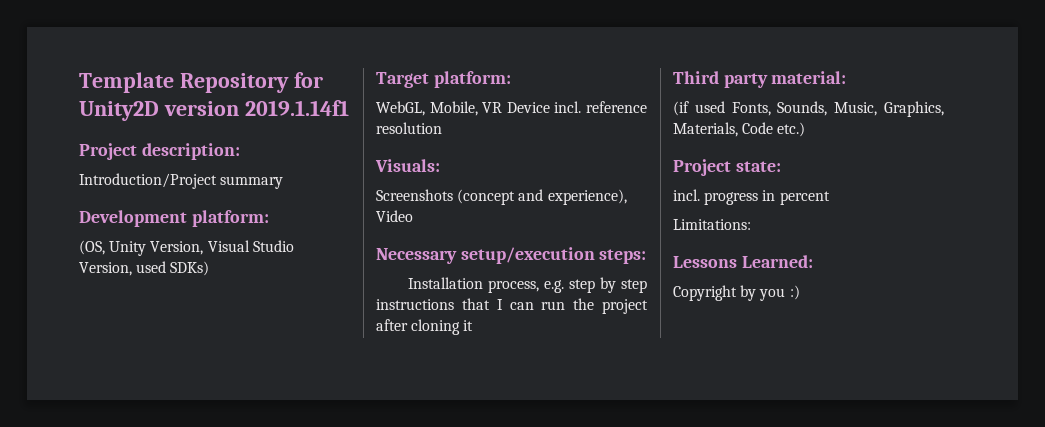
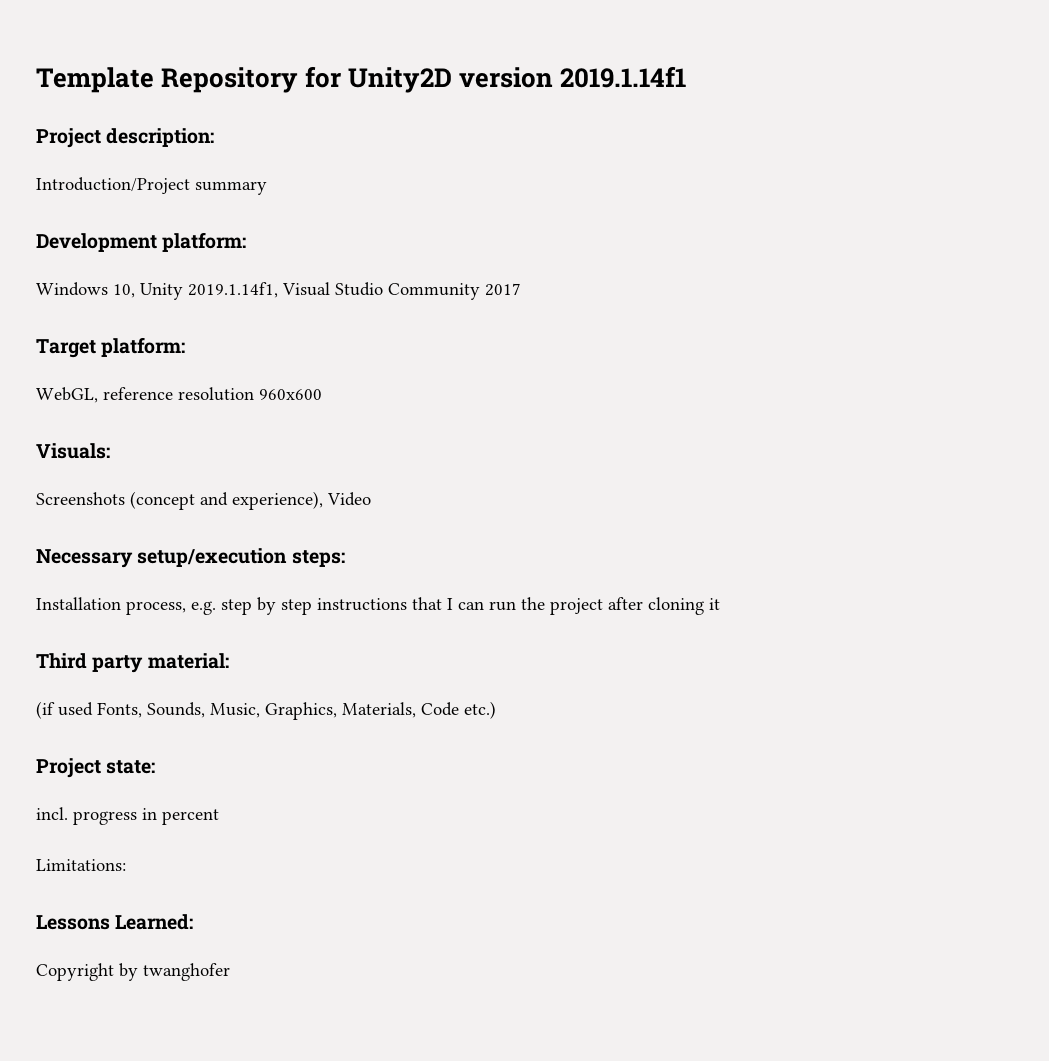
[79,240,294,256] [79,261,210,276] (OS, Unity Version, Visual Studio Version, used SDKs) -> [36,282,521,300] Windows 10, Unity 2019.1.14f1, Visual Studio Community 2017
[429,101,582,116] Mobile, VR Device incl. -> (98, 395) none
(442, 128) none -> [259,389,322,400] 960x600
[759,285,800,301] you :) -> [143,963,230,981] twanghofer

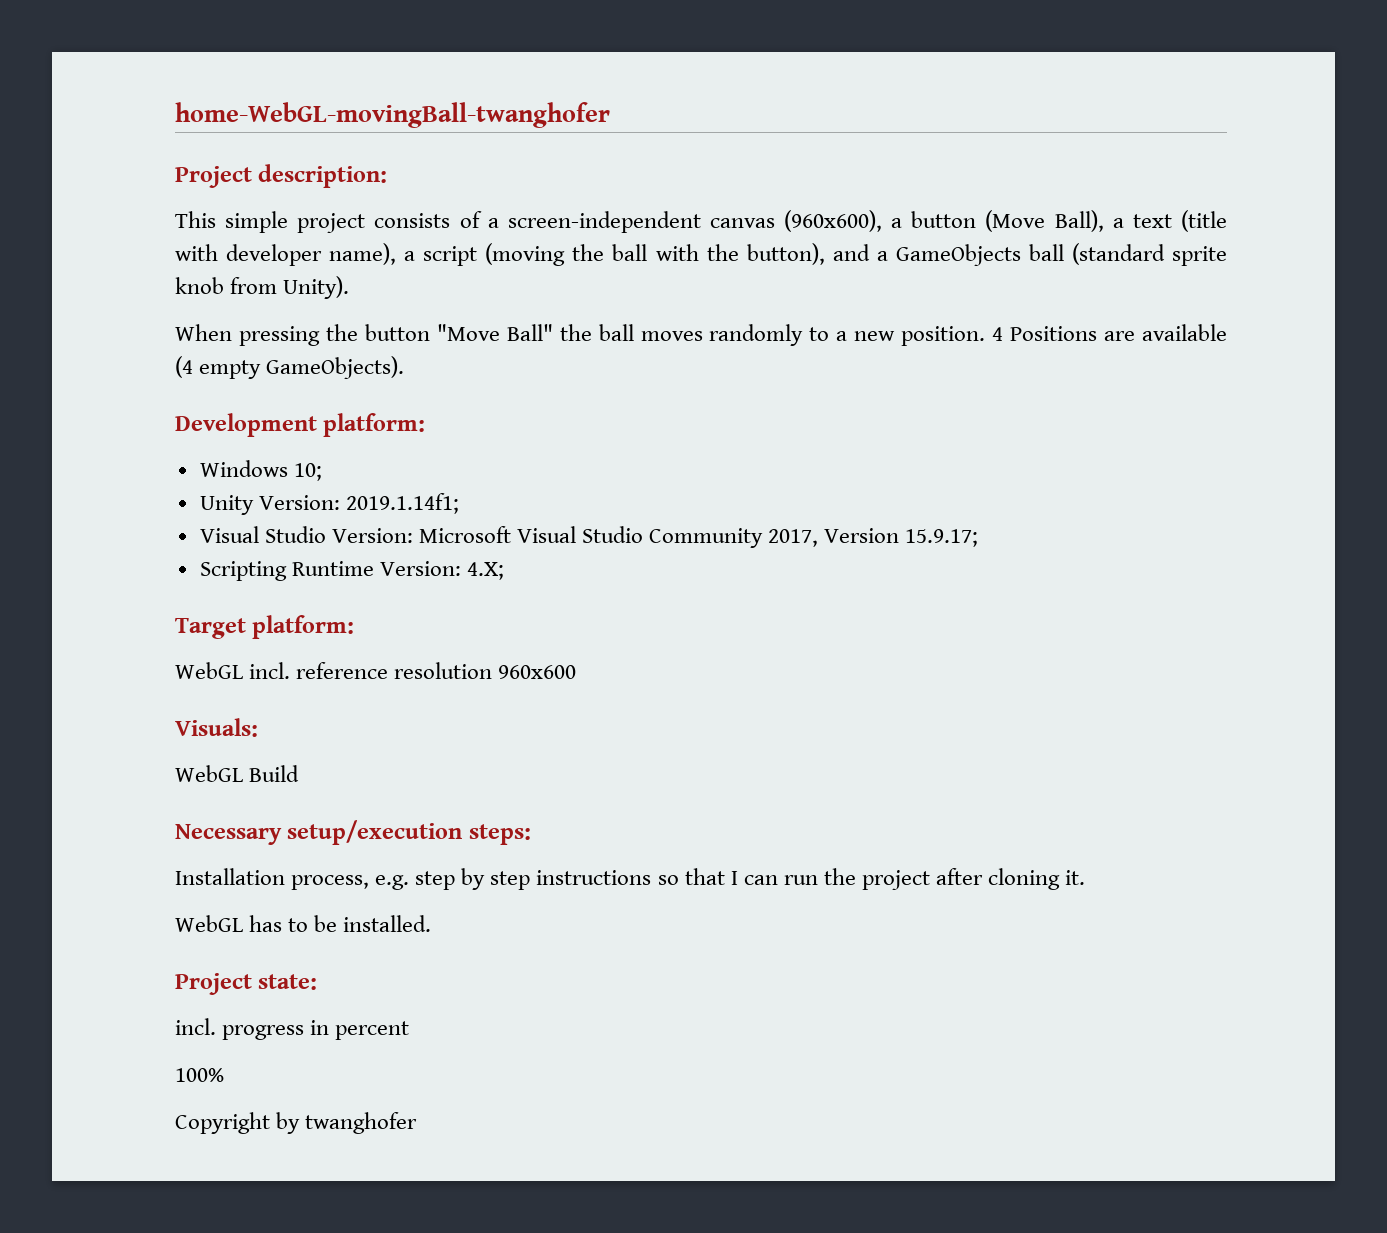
[36,66,687,93] [36,128,215,148] [36,177,267,195] [36,232,247,252] [36,282,521,300] Template Repository for Unity2D version 2019.1.14f1 // Project description: // Introduction/Project summary // Development platform: // Windows 10, Unity 2019.1.14f1, Visual Studio Community 2017 -> [175,102,610,128] [175,164,388,188] [175,210,1227,233] [175,243,1227,266] [175,276,350,299] [175,324,1227,346] [175,356,405,379] [175,413,426,437] [199,460,322,481] [199,493,459,515] [199,526,979,548] [199,561,504,581] home-WebGL-movingBall-twanghofer // Project description: // This simple project consists of a screen-independent canvas (960x600), a button (Move Ball), a text (title with developer name), a script (moving the ball with the button), and a GameObjects ball (standard sprite knob from Unity). // When pressing the button "Move Ball" the ball moves randomly to a new position. 4 Positions are available (4 empty GameObjects). // Development platform: // Windows 10; // Unity Version: 2019.1.14f1; // Visual Studio Version: Microsoft Visual Studio Community 2017, Version 15.9.17; // Scripting Runtime Version: 4.X;
[36,387,98,403] WebGL, -> [175,662,291,679] WebGL incl.
[36,491,371,510] Screenshots (concept and experience), Video -> [175,765,300,782] WebGL Build
(407, 604) none -> [657,875,679,885] so
[709,598,720,610] [36,653,229,673] [36,701,496,720] it // Third party material: // (if used Fonts, Sounds, Music, Graphics, Materials, Code etc.) -> [1065,870,1086,885] [175,915,432,932] it. // WebGL has to be installed.
[36,859,126,871] [36,914,194,930] Limitations: // Lessons Learned: -> [175,1068,224,1082] 100%

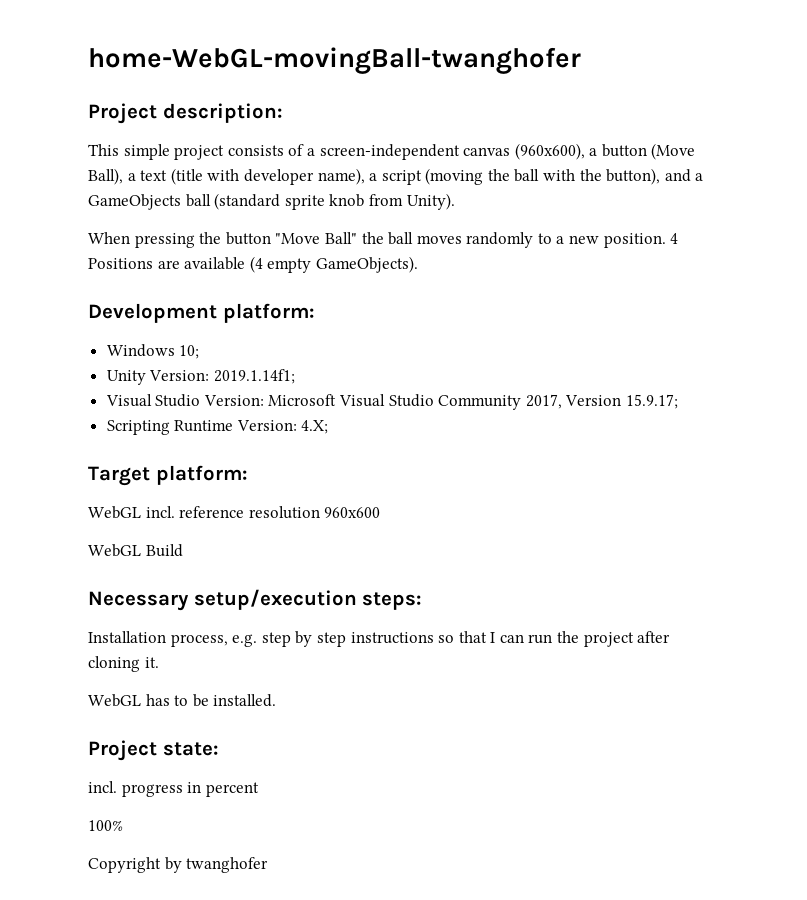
[175,718,258,737] // Visuals: -> (381, 512) none

